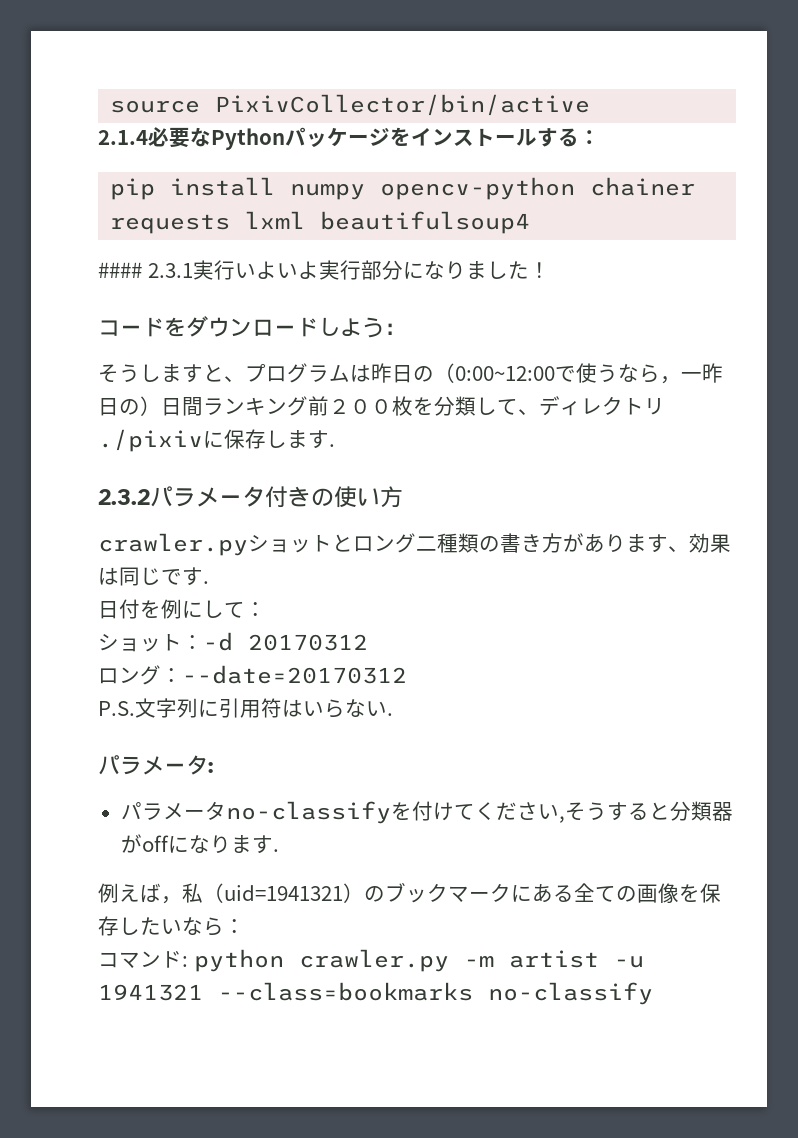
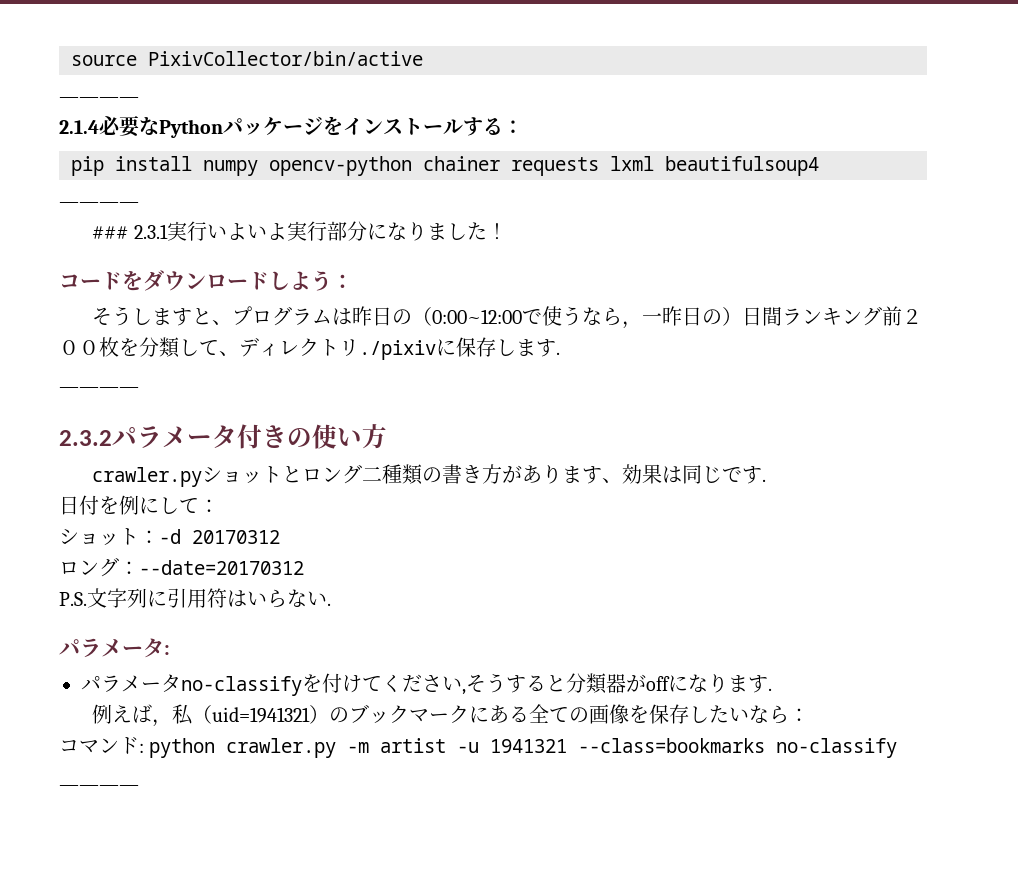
(591, 105) none -> [59,97,139,103] // ————
[98,262,142,278] #### -> [59,202,139,208] [92,226,129,239] ———— // ###
(335, 445) none -> [59,387,139,393] // ————
(653, 993) none -> [59,785,139,791] // ————

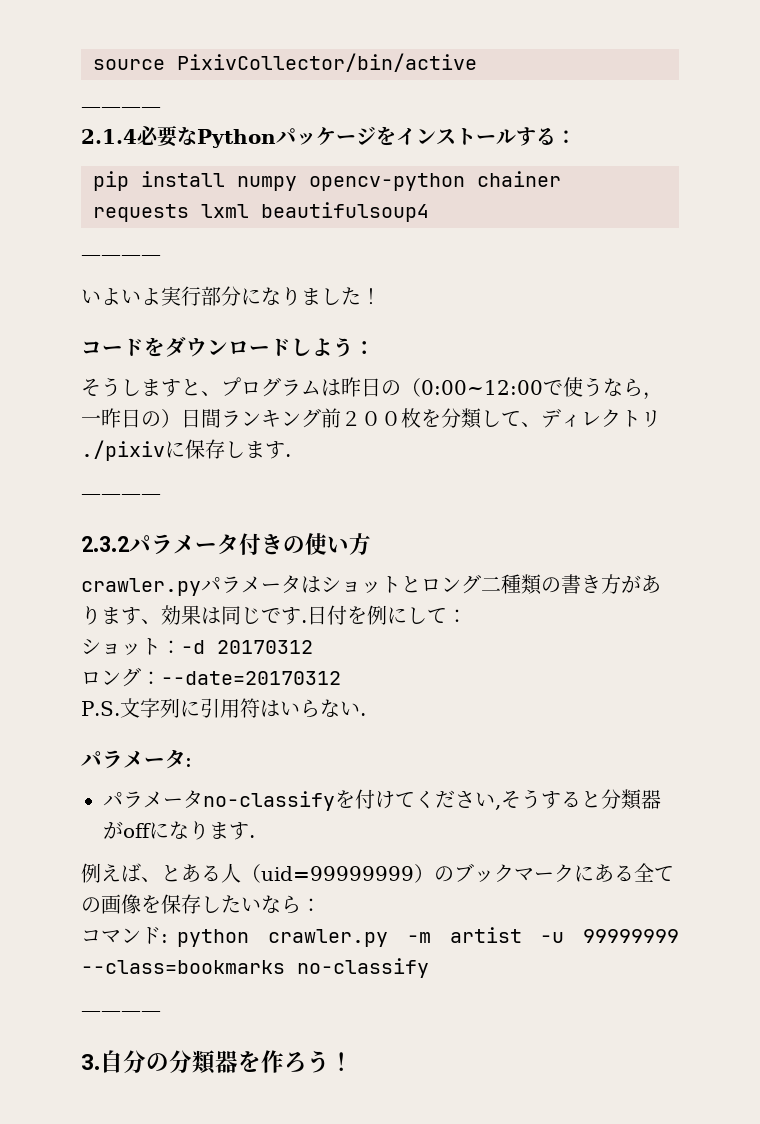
[92,221,207,241] ### 2.3.1実行 -> (161, 258) none
(203, 477) none -> [201,575,321,593] パラメータは
(767, 480) // -> (307, 621) none
[152,704,311,727] ，私（uid=1941321 -> [141,863,414,883] 、とある人（uid=99999999
[490,739,568,753] 1941321 -> [583,929,680,943] 99999999
(139, 788) none -> [81,1050,353,1074] // 3.自分の分類器を作ろう！

